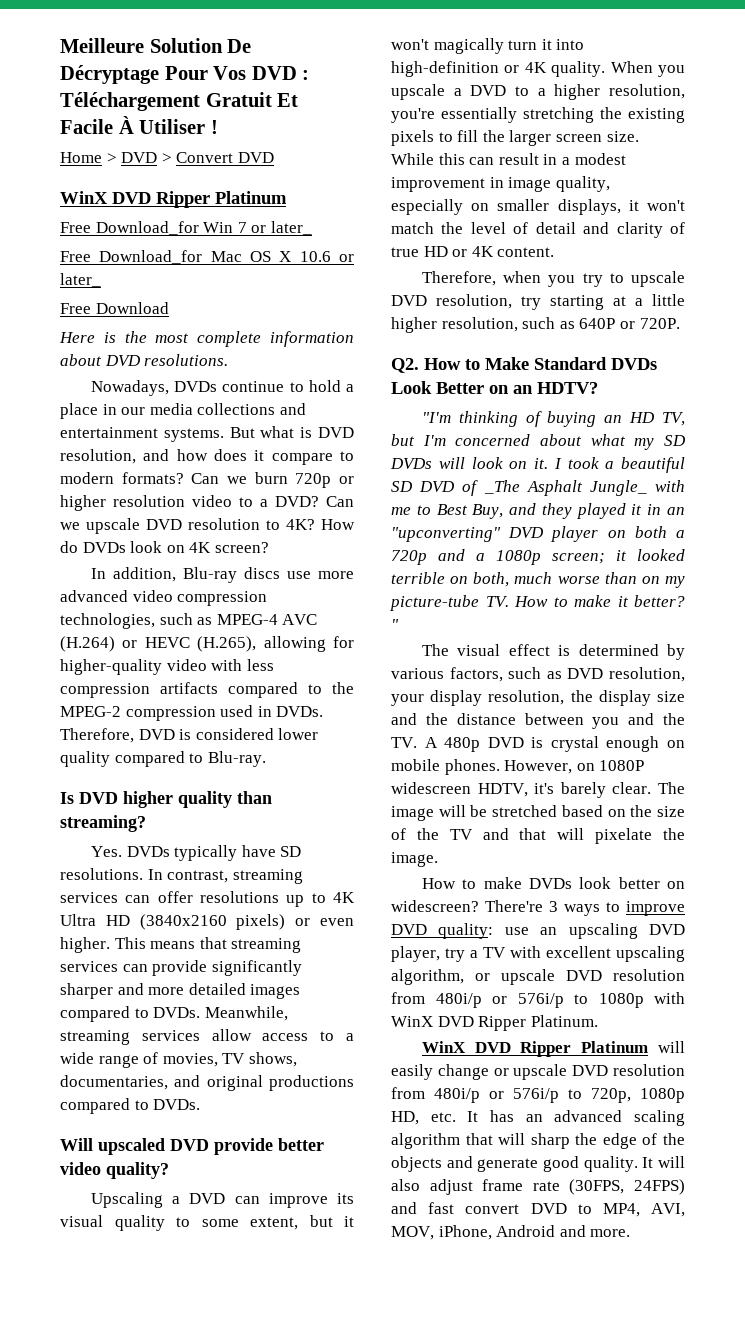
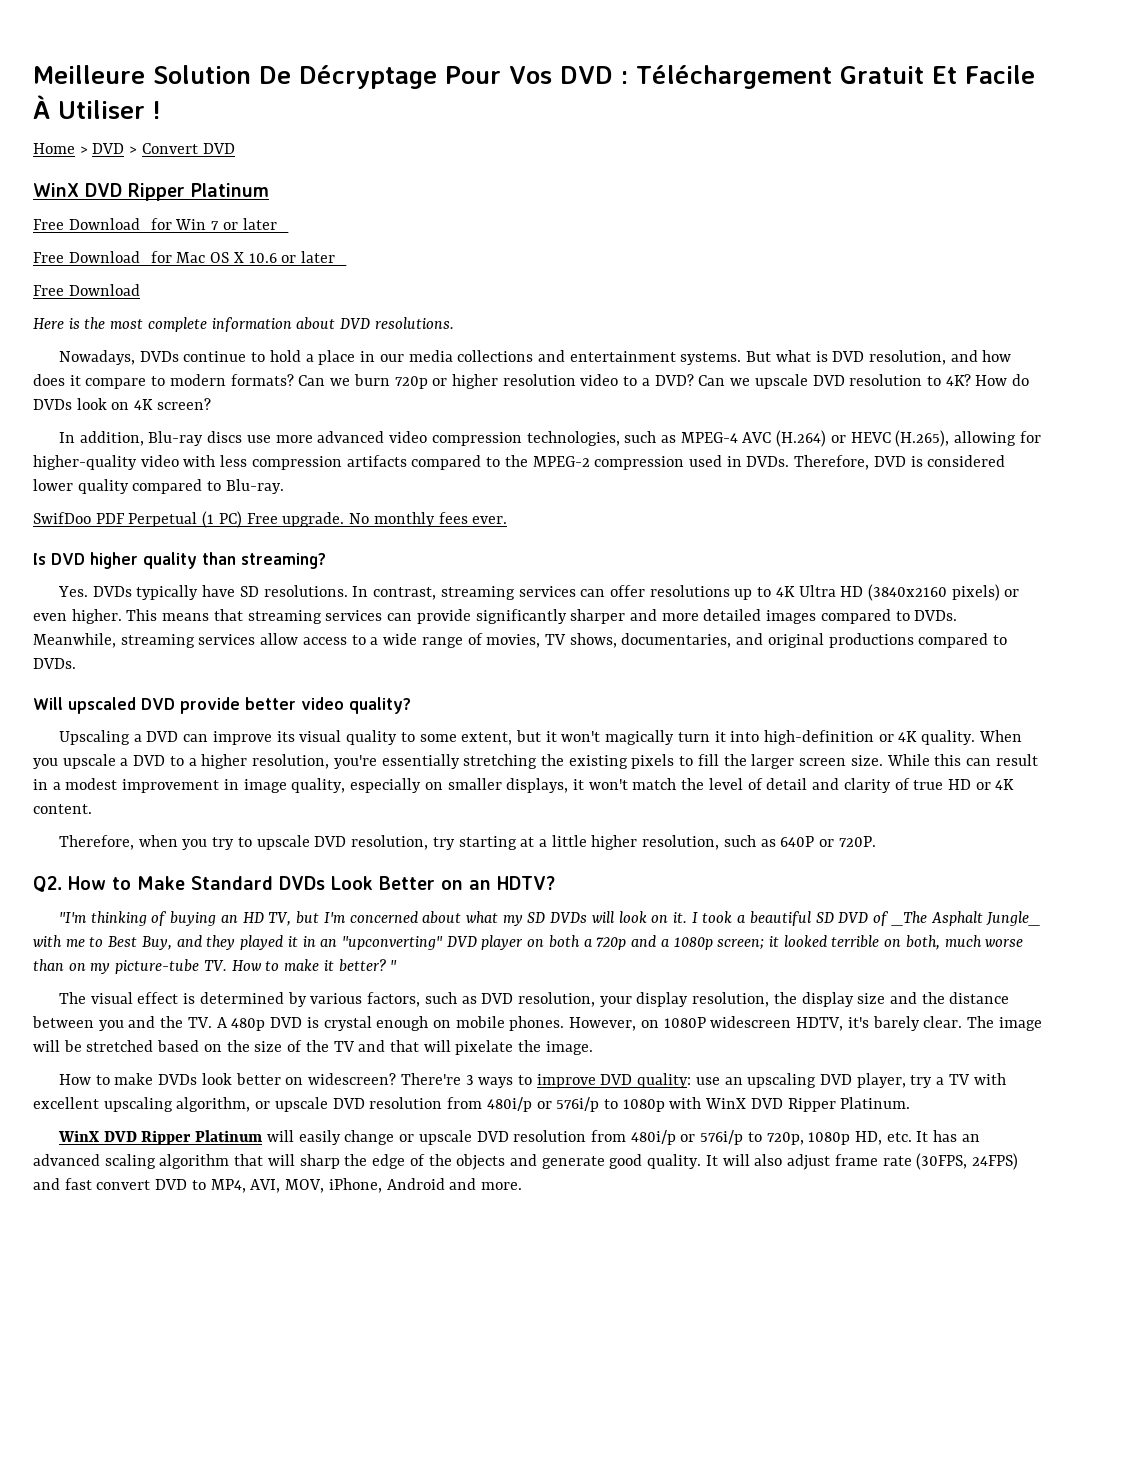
(266, 759) none -> [33,511,508,528] // SwifDoo PDF Perpetual (1 PC) Free upgrade. No monthly fees ever.

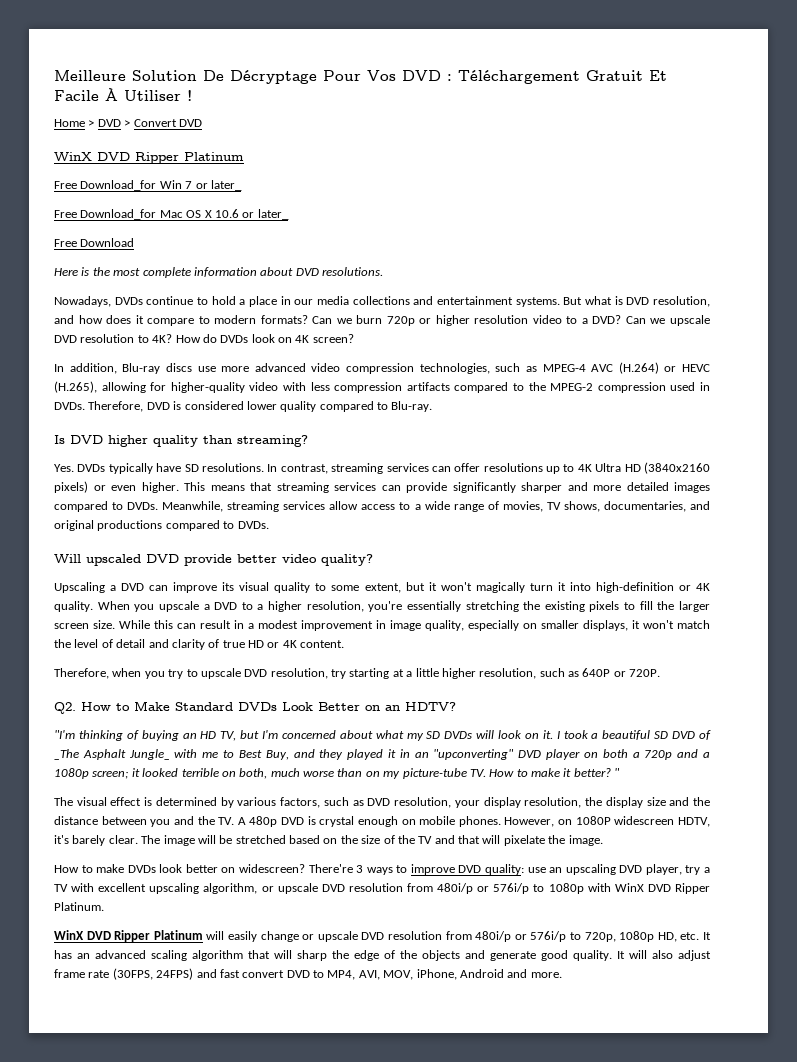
[33,511,508,528] // SwifDoo PDF Perpetual (1 PC) Free upgrade. No monthly fees ever. -> (433, 406) none

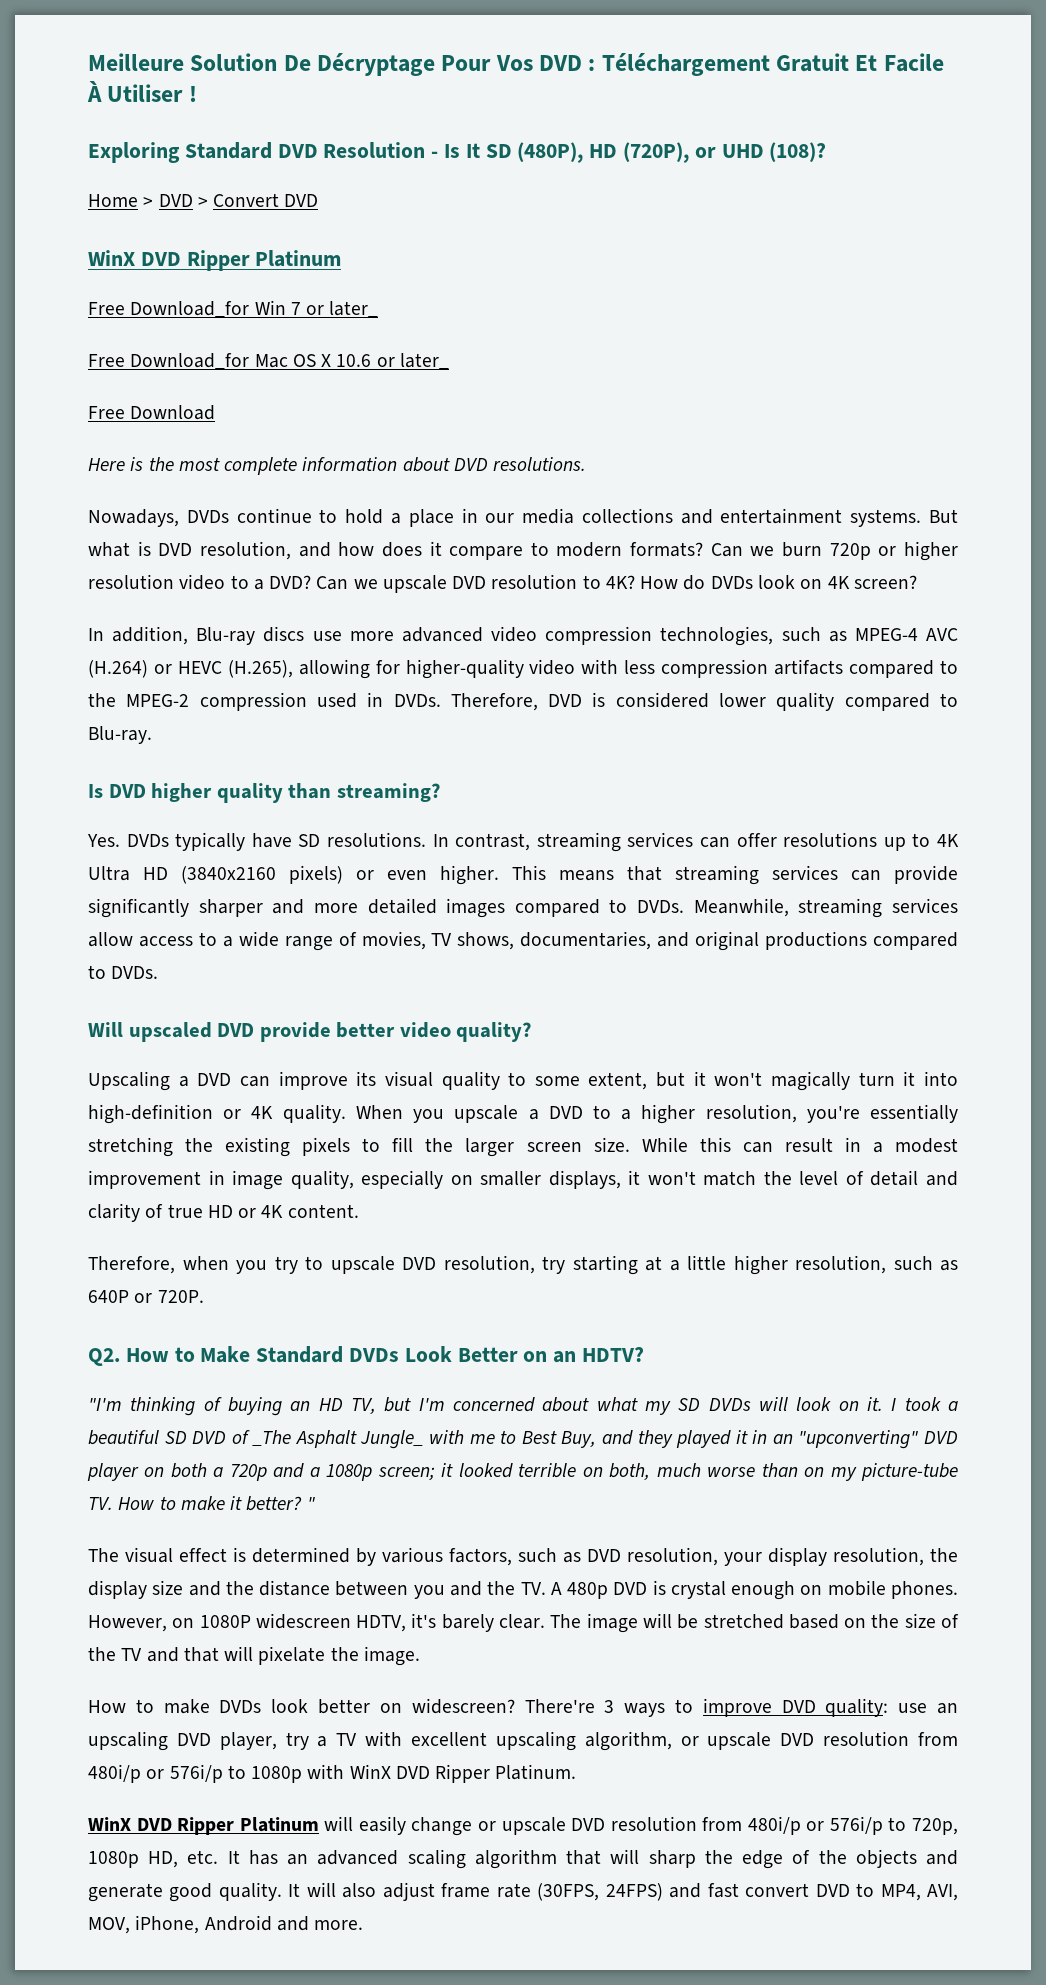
(192, 95) none -> [88,142,827,163] // Exploring Standard DVD Resolution - Is It SD (480P), HD (720P), or UHD (108)?

